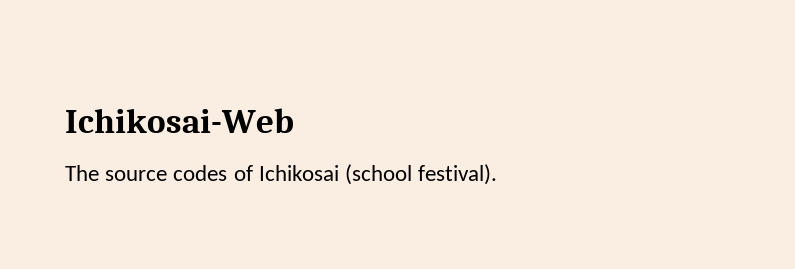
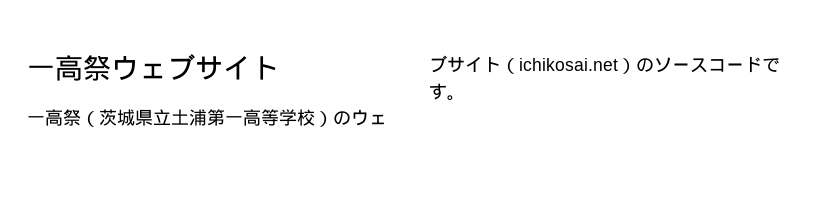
[65,108,294,133] [65,164,498,185] Ichikosai-Web // The source codes of Ichikosai (school festival). -> [27,54,279,81] [27,109,387,127] [429,55,780,74] [429,83,465,101] 一高祭ウェブサイト // 一高祭（茨城県立土浦第一高等学校）のウェブサイト（ichikosai.net）のソースコードです。

